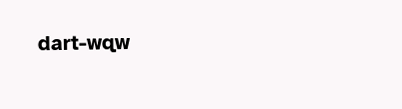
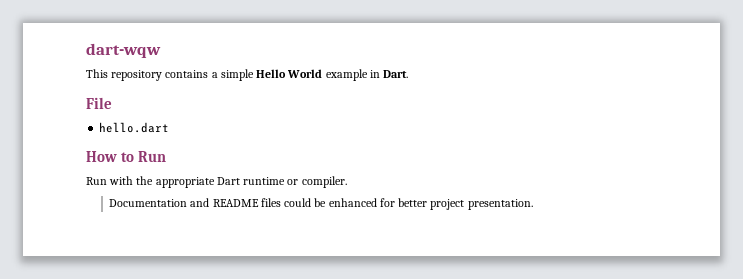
(131, 44) none -> [86,69,409,81] [86,97,112,109] [99,122,170,133] [86,151,167,162] [86,176,347,188] [109,198,533,210] // This repository contains a simple Hello World example in Dart. // File // hello.dart // How to Run // Run with the appropriate Dart runtime or compiler. // Documentation and README files could be enhanced for better project presentation.

